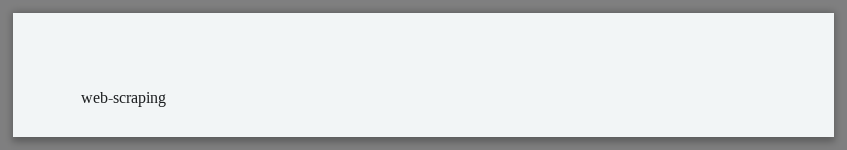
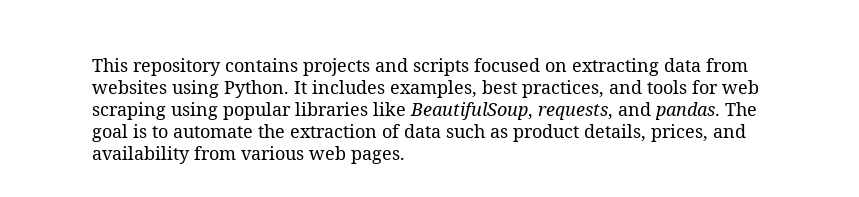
[81,92,166,107] web-scraping -> [92,58,748,76] [92,80,759,98] [92,102,757,120] [92,124,746,142] [92,146,405,164] This repository contains projects and scripts focused on extracting data from websites using Python. It includes examples, best practices, and tools for web scraping using popular libraries like BeautifulSoup, requests, and pandas. The goal is to automate the extraction of data such as product details, prices, and availability from various web pages.

